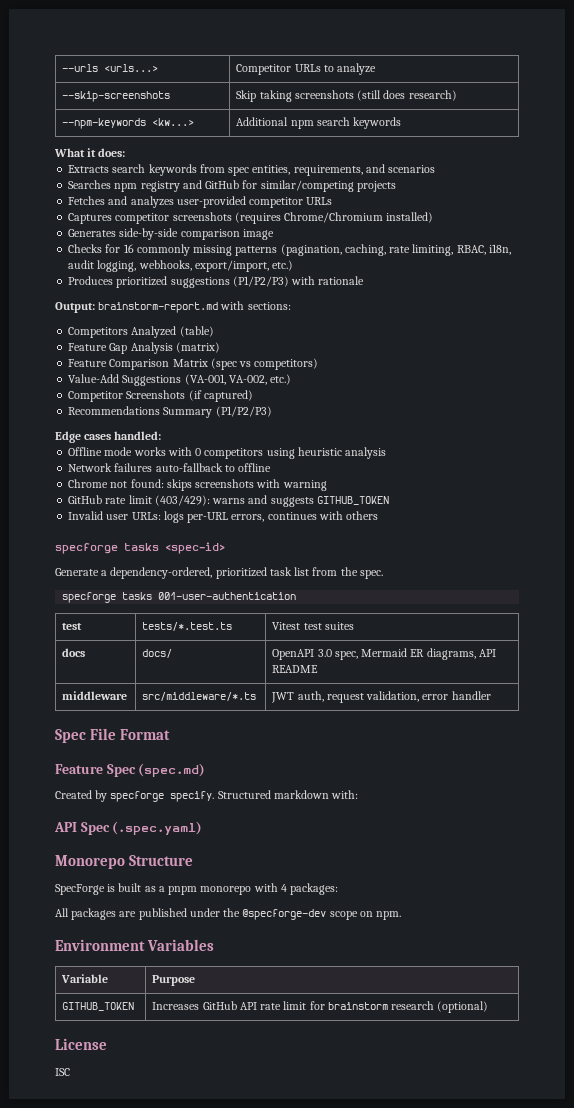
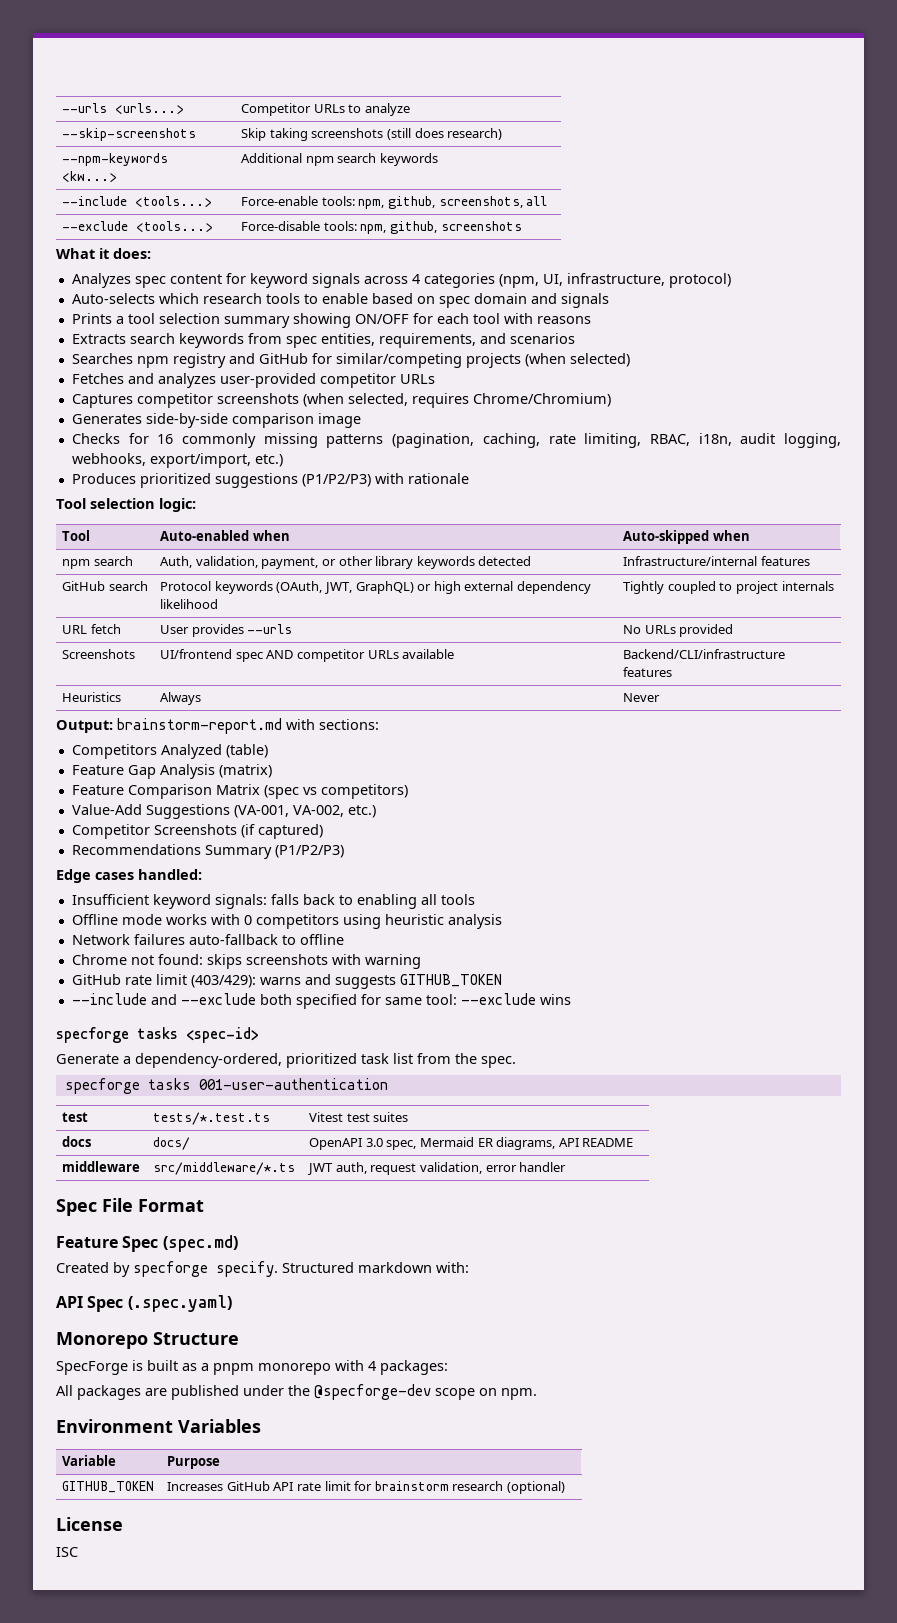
[54,148,126,157] // What it does: -> [62,196,213,207] [241,196,548,209] [62,221,214,232] [241,221,522,234] [56,248,151,259] [71,273,731,288] [71,293,609,308] [71,313,591,328] // --include <tools...> | Force-enable tools: npm, github, screenshots, all // --exclude <tools...> | Force-disable tools: npm, github, screenshots // What it does: // Analyzes spec content for keyword signals across 4 categories (npm, UI, infrastructure, protocol) // Auto-selects which research tools to enable based on spec domain and signals // Prints a tool selection summary showing ON/OFF for each tool with reasons
(396, 186) none -> [524,353,630,367] (when selected)
[234,212,434,224] (requires Chrome/Chromium installed) -> [302,393,611,408] (when selected, requires Chrome/Chromium)
(365, 280) none -> [56,498,196,512] [62,530,91,541] [160,530,290,541] [623,530,750,544] [62,556,133,569] [160,556,532,569] [623,556,810,566] [62,581,148,591] [160,581,591,594] [160,599,219,609] [623,581,834,594] [62,624,121,634] [160,624,293,637] [623,624,734,637] [62,649,136,659] [160,649,455,662] [623,649,786,659] [623,667,673,677] [62,692,122,702] [160,692,202,705] [623,693,661,702] // Tool selection logic: // Tool | Auto-enabled when | Auto-skipped when // npm search | Auth, validation, payment, or other library keywords detected | Infrastructure/internal features // GitHub search | Protocol keywords (OAuth, JWT, GraphQL) or high external dependency likelihood | Tightly coupled to project internals // URL fetch | User provides --urls | No URLs provided // Screenshots | UI/frontend spec AND competitor URLs available | Backend/CLI/infrastructure features // Heuristics | Always | Never
(162, 435) none -> [71,894,475,909] // Insufficient keyword signals: falls back to enabling all tools
[68,511,379,523] Invalid user URLs: logs per-URL errors, continues with others -> [71,993,571,1009] --include and --exclude both specified for same tool: --exclude wins

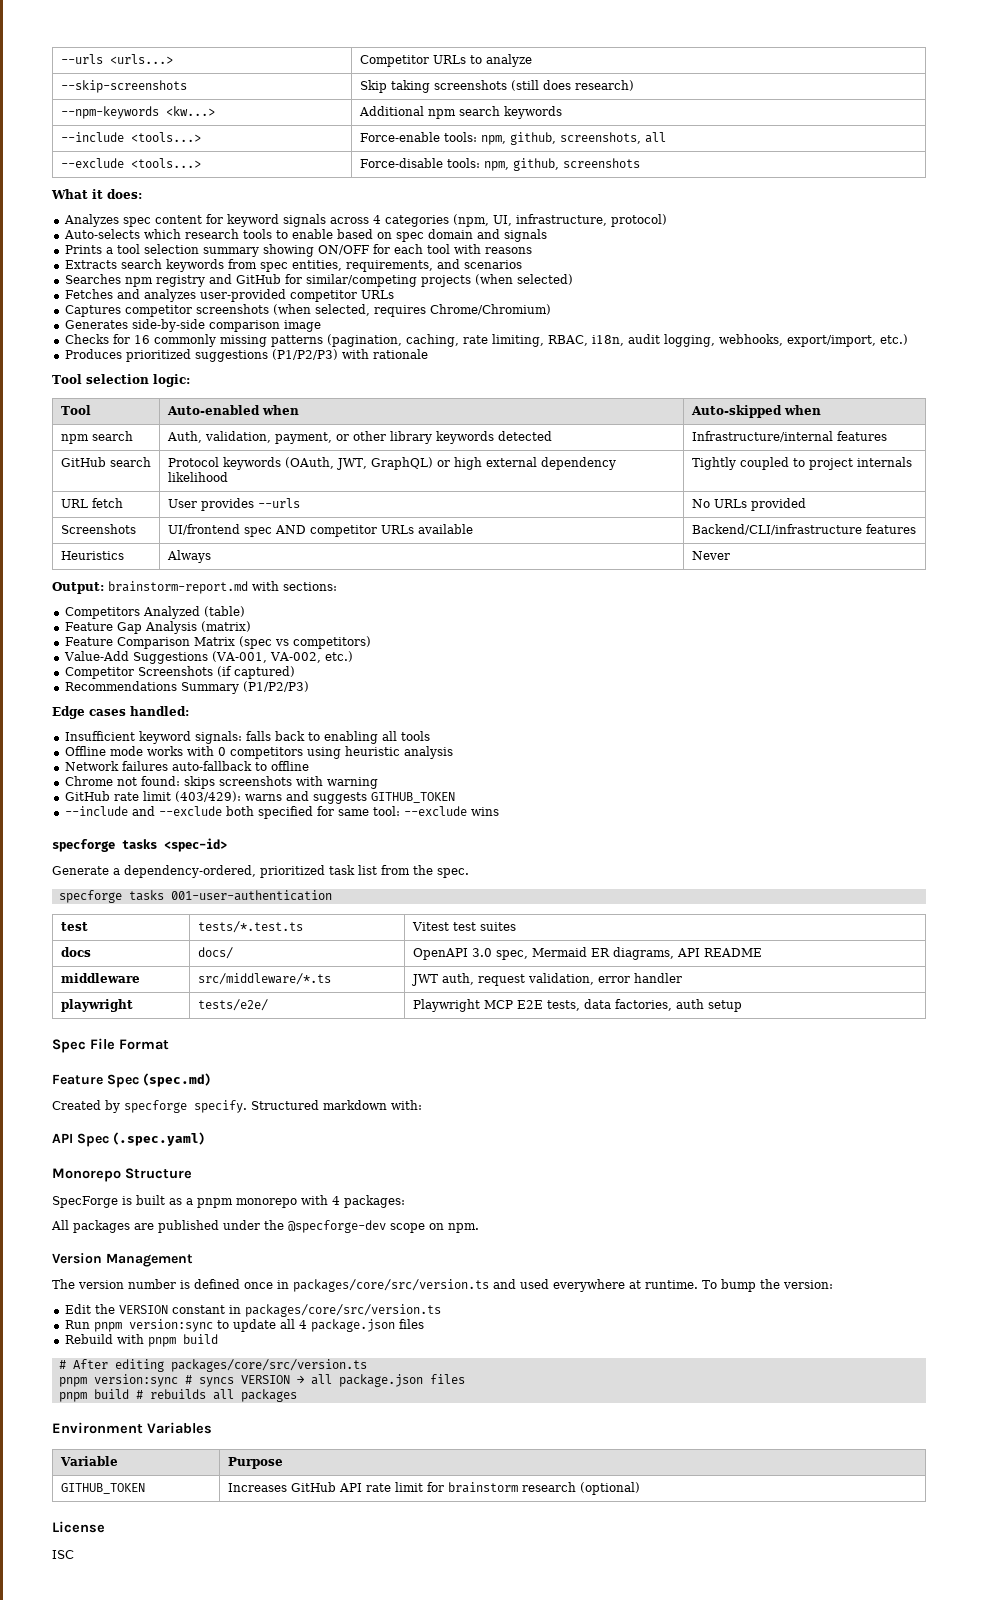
(567, 1167) none -> [60,999,133,1012] [197,999,268,1011] [412,999,742,1012] // playwright | tests/e2e/ | Playwright MCP E2E tests, data factories, auth setup
(537, 1394) none -> [52,1253,193,1267] [52,1279,833,1292] [64,1304,441,1317] [64,1319,424,1332] [64,1334,218,1347] [58,1359,367,1372] [58,1374,465,1387] [58,1389,297,1402] // Version Management // The version number is defined once in packages/core/src/version.ts and used everywhere at runtime. To bump the version: // Edit the VERSION constant in packages/core/src/version.ts // Run pnpm version:sync to update all 4 package.json files // Rebuild with pnpm build // # After editing packages/core/src/version.ts // pnpm version:sync # syncs VERSION → all package.json files // pnpm build # rebuilds all packages

